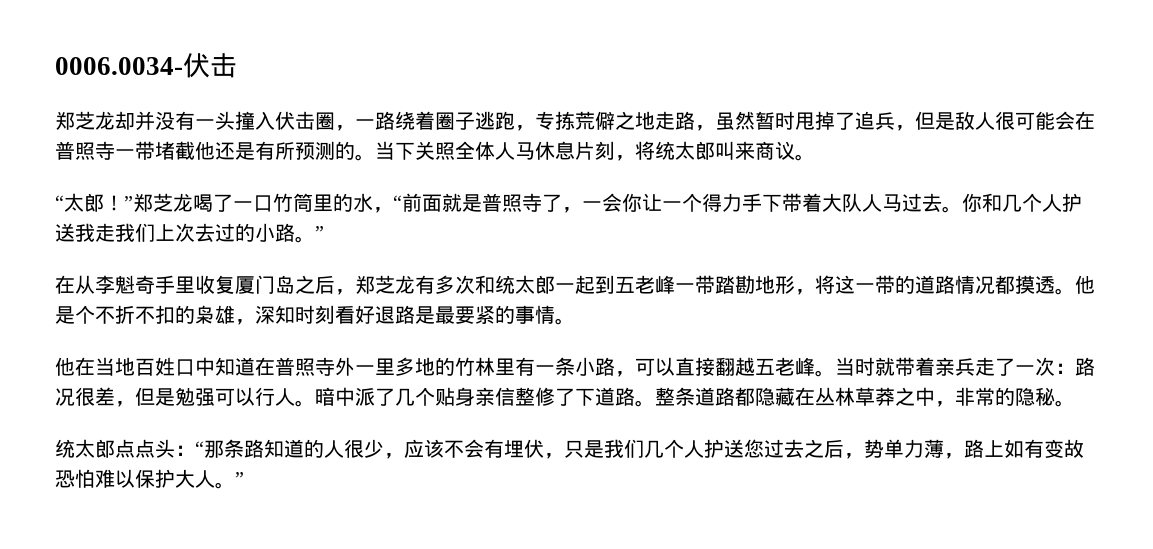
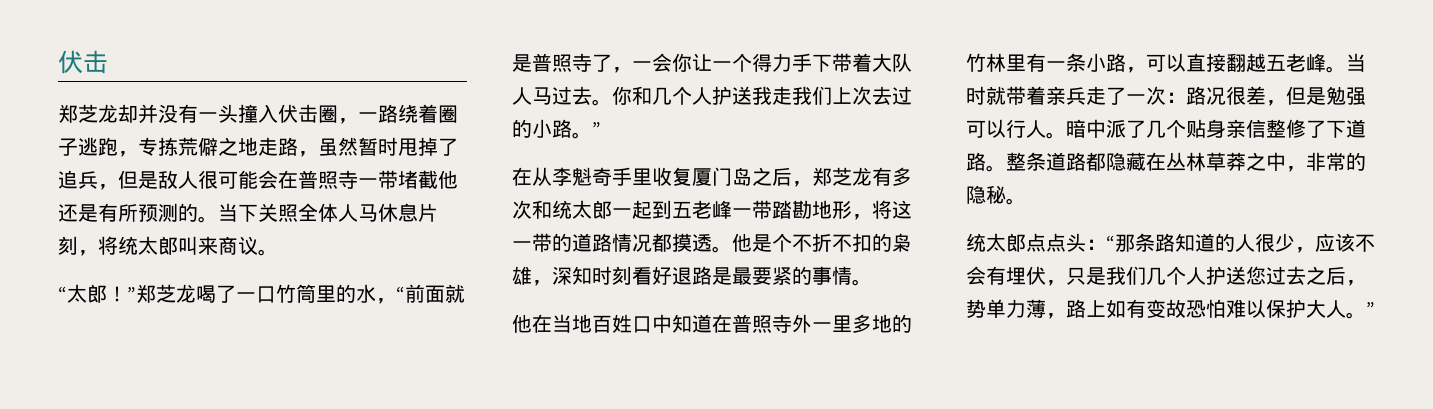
[55,57,183,75] 0006.0034- -> (58, 62) none

